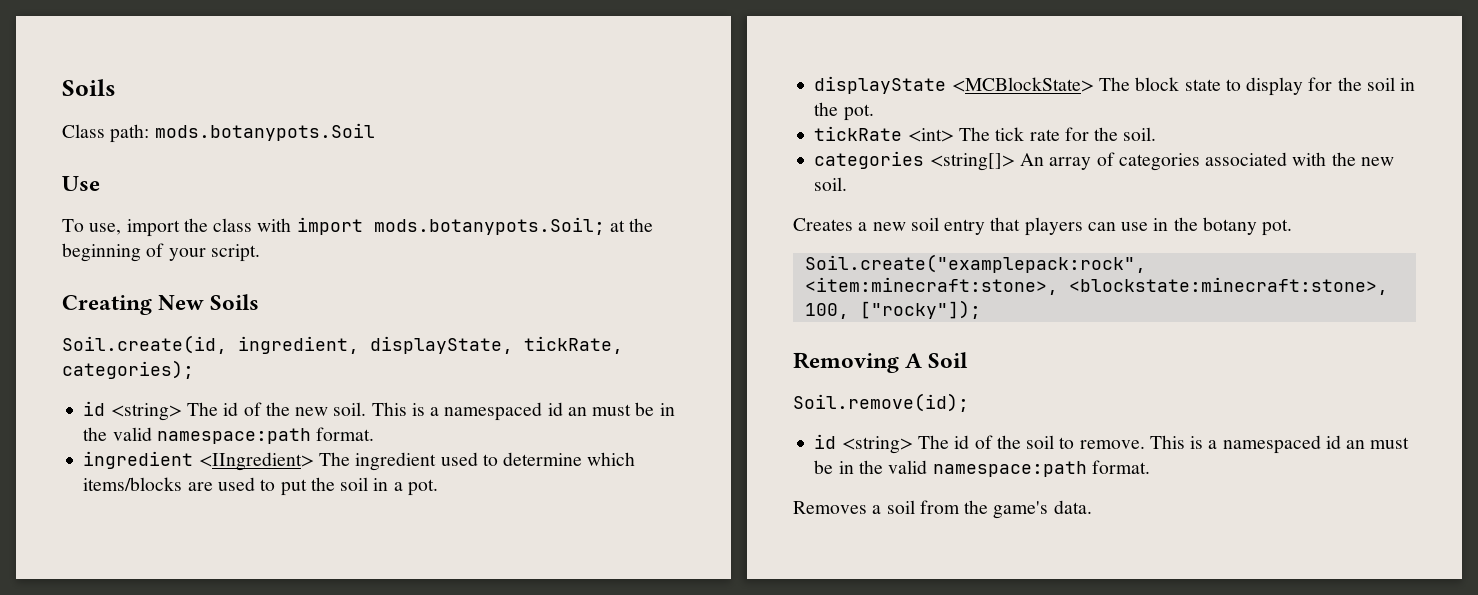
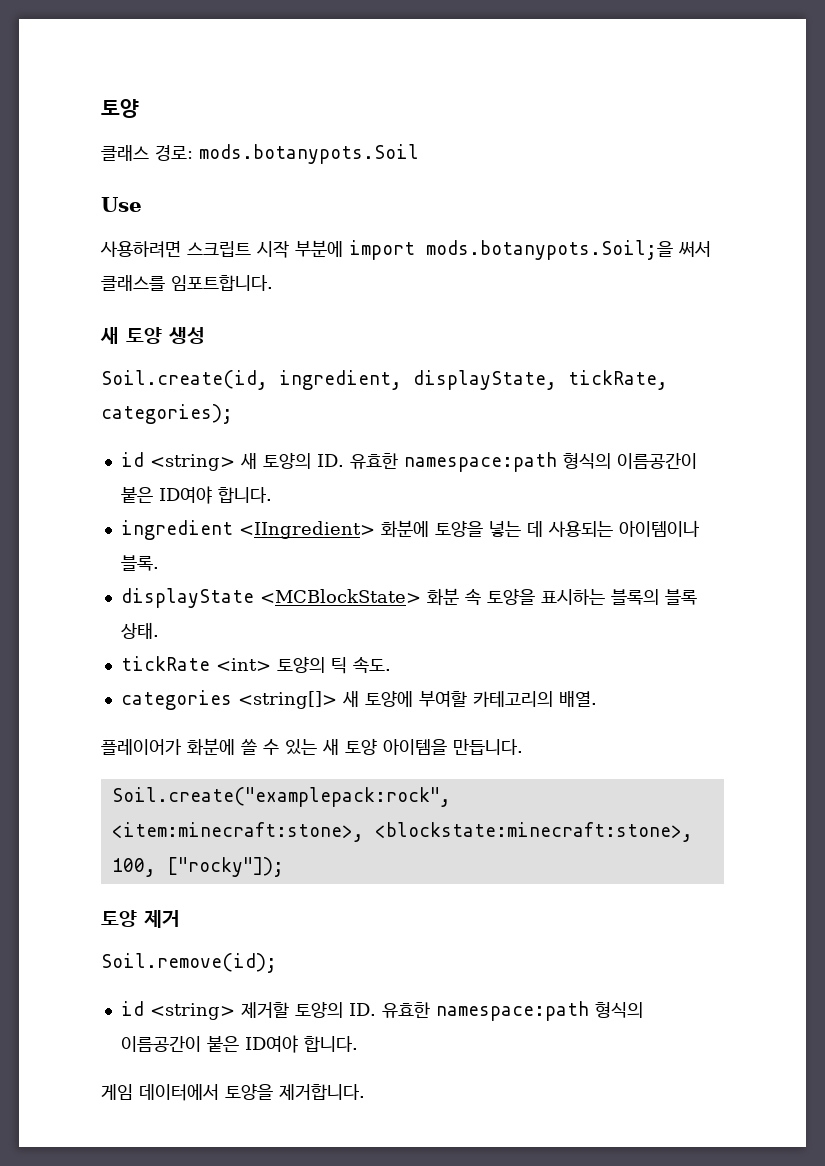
[62,79,116,96] [62,124,150,143] Soils // Class path: -> [101,99,139,118] [101,145,193,161] 토양 // 클래스 경로:
[62,217,654,237] [62,243,260,262] [62,294,260,315] To use, import the class with import mods.botanypots.Soil; at the beginning of your script. // Creating New Soils -> [100,240,711,260] [101,275,273,291] [100,327,205,344] 사용하려면 스크립트 시작 부분에 import mods.botanypots.Soil;을 써서 클래스를 임포트합니다. // 새 토양 생성
[186,402,675,421] [83,427,375,444] [83,451,636,471] [83,477,438,496] [814,76,1416,96] [814,102,874,121] [814,126,1157,142] [814,151,1394,171] [814,177,848,191] [793,217,1293,236] The id of the new soil. This is a namespaced id an must be in the valid namespace:path format. // ingredient <IIngredient> The ingredient used to determine which items/blocks are used to put the soil in a pot. // displayState <MCBlockState> The block state to display for the soil in the pot. // tickRate <int> The tick rate for the soil. // categories <string[]> An array of categories associated with the new soil. // Creates a new soil entry that players can use in the botany pot. -> [239,452,697,472] [120,486,272,504] [120,520,700,540] [120,555,159,571] [120,588,697,608] [120,622,159,639] [120,656,391,674] [120,690,597,710] [101,738,523,756] 새 토양의 ID. 유효한 namespace:path 형식의 이름공간이 붙은 ID여야 합니다. // ingredient <IIngredient> 화분에 토양을 넣는 데 사용되는 아이템이나 블록. // displayState <MCBlockState> 화분 속 토양을 표시하는 블록의 블록 상태. // tickRate <int> 토양의 틱 속도. // categories <string[]> 새 토양에 부여할 카테고리의 배열. // 플레이어가 화분에 쓸 수 있는 새 토양 아이템을 만듭니다.
[793,352,969,373] Removing A Soil -> [101,910,180,928] 토양 제거
[917,435,1410,454] [814,460,1150,477] [793,500,1092,519] The id of the soil to remove. This is a namespaced id an must be in the valid namespace:path format. // Removes a soil from the game's data. -> [240,1001,643,1021] [120,1035,358,1053] [101,1083,365,1101] 제거할 토양의 ID. 유효한 namespace:path 형식의 이름공간이 붙은 ID여야 합니다. // 게임 데이터에서 토양을 제거합니다.

